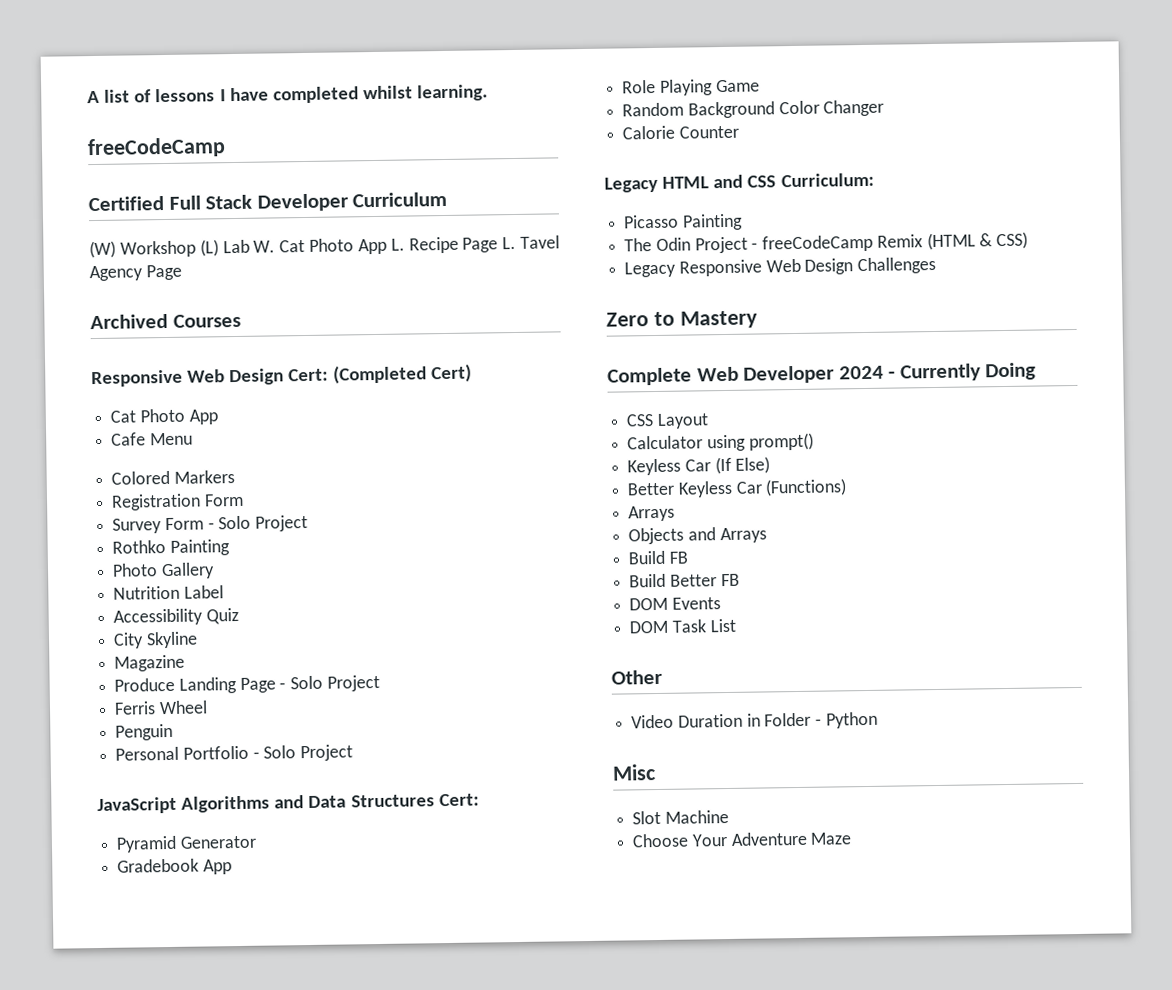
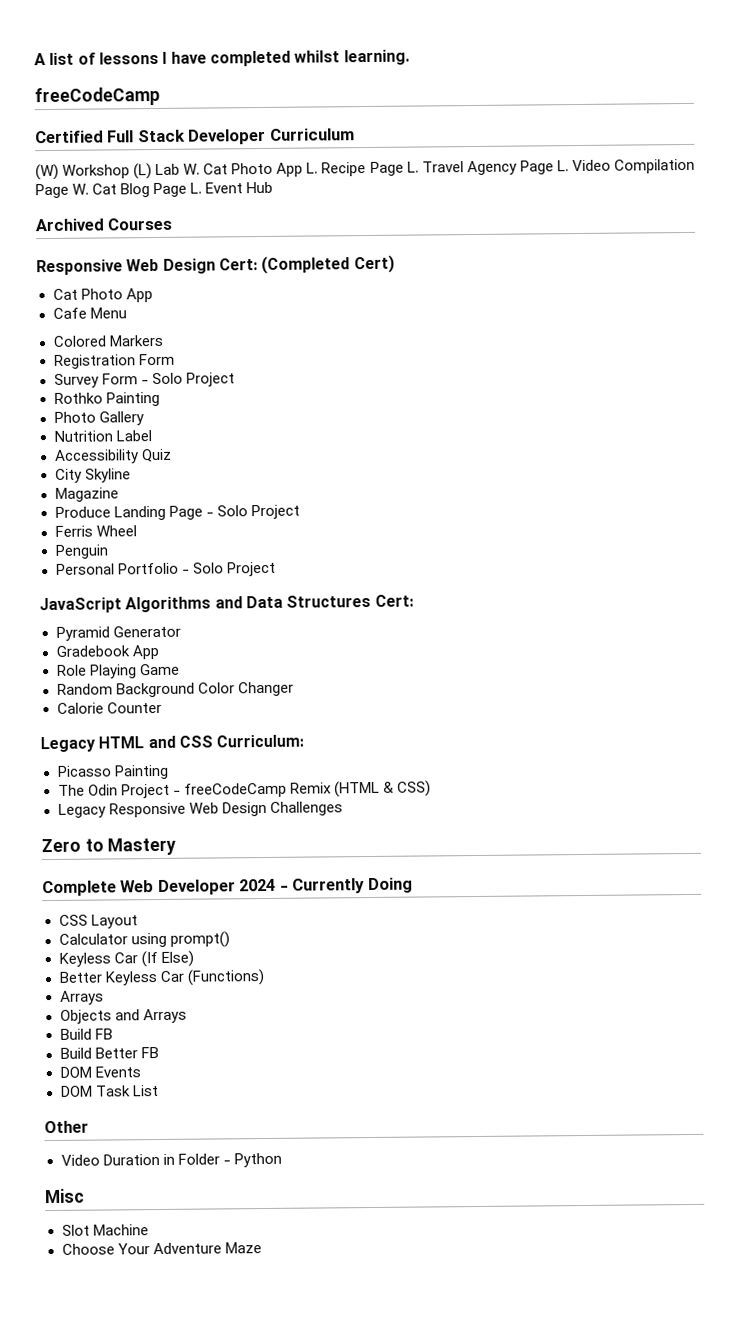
[520,235,560,249] Tavel -> [421,161,464,173] Travel
(182, 272) none -> [556,158,695,174] [35,181,274,199] L. Video Compilation Page W. Cat Blog Page L. Event Hub

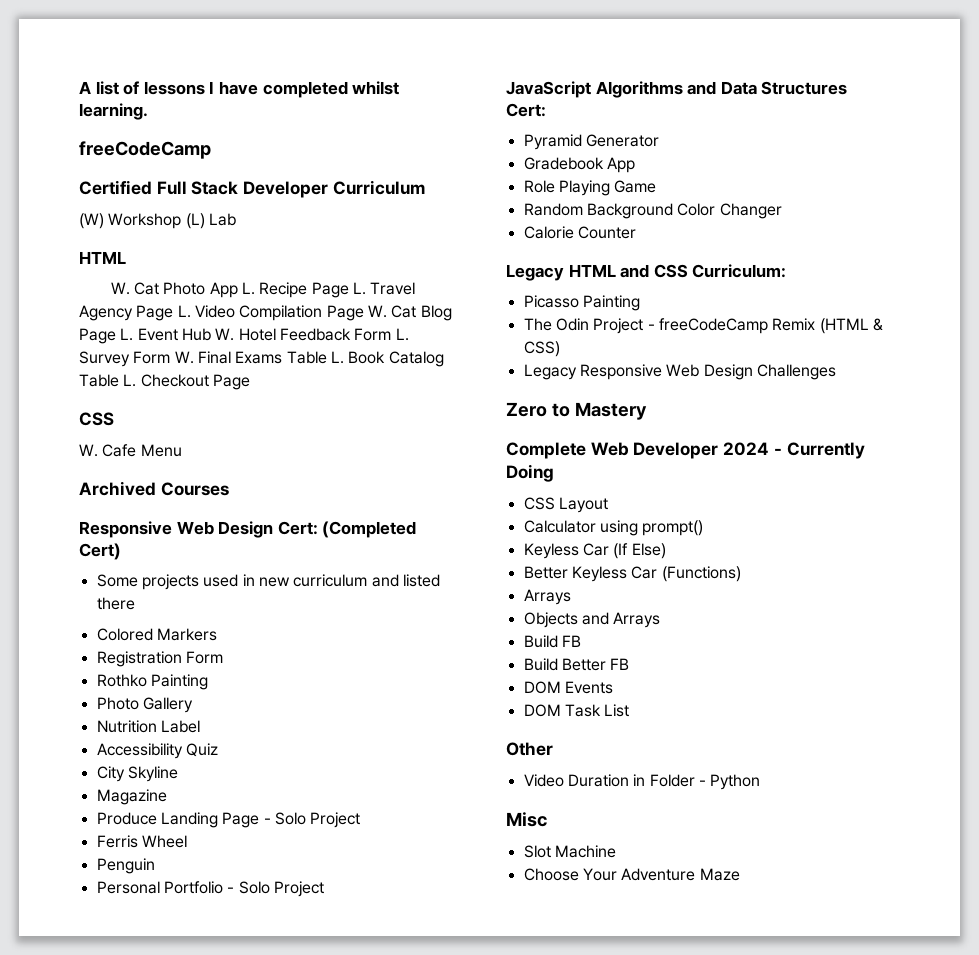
(181, 169) none -> [79,251,126,264] // HTML //
(274, 187) none -> [215,328,409,341] [79,351,444,367] [79,374,250,390] [79,412,114,426] [79,444,182,457] W. Hotel Feedback Form L. Survey Form W. Final Exams Table L. Book Catalog Table L. Checkout Page // CSS // W. Cafe Menu
[52,288,153,303] [52,307,127,319] Cat Photo App // Cafe Menu -> [96,574,440,590] [96,597,135,610] Some projects used in new curriculum and listed there
[53,372,235,388] // Survey Form - Solo Project -> (223, 657) none

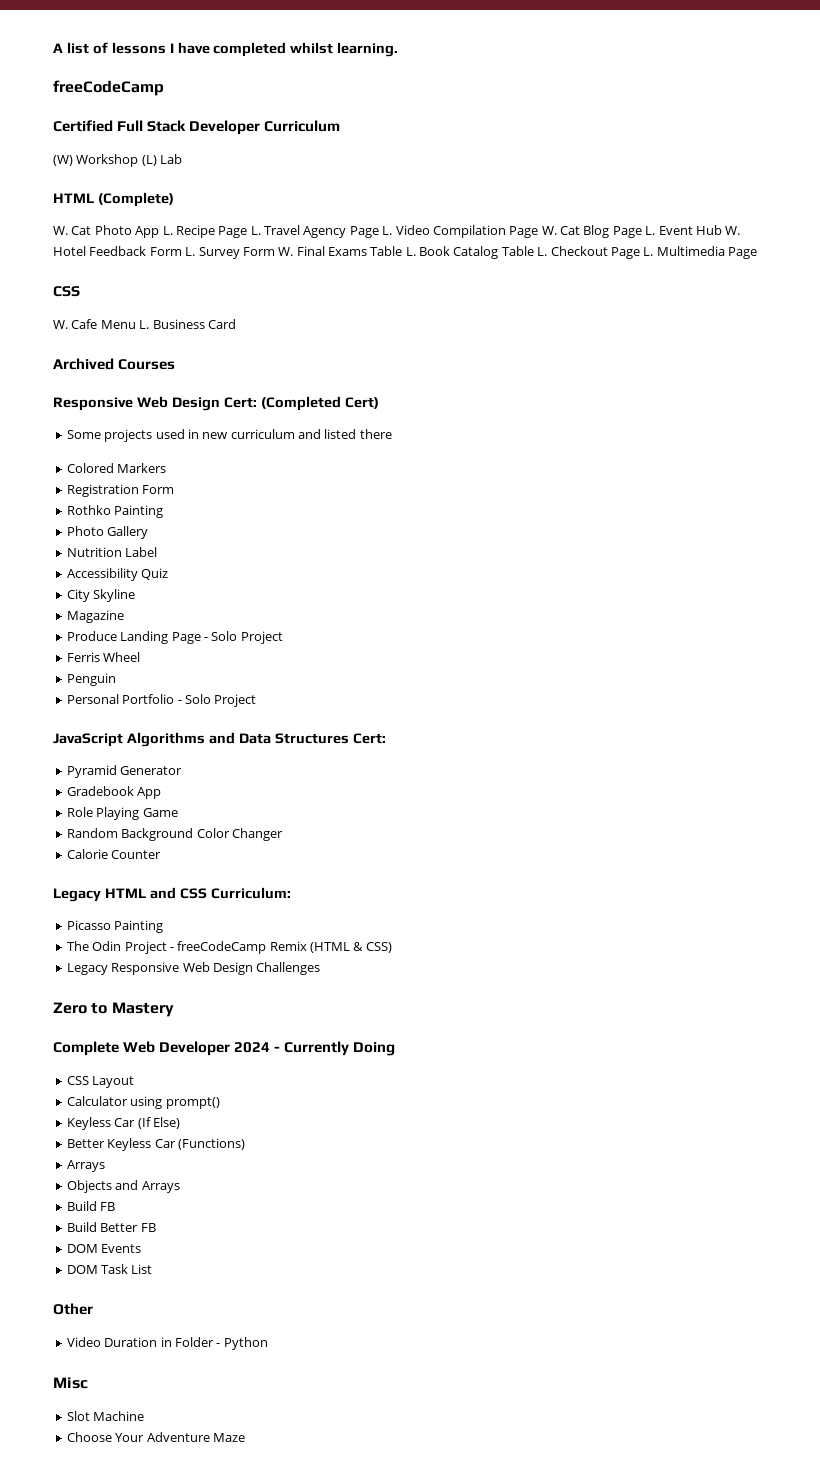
(126, 257) none -> [97,192,174,207] (Complete)
(250, 382) none -> [643,246,758,259] L. Multimedia Page
(182, 450) none -> [139,319,236,329] L. Business Card

